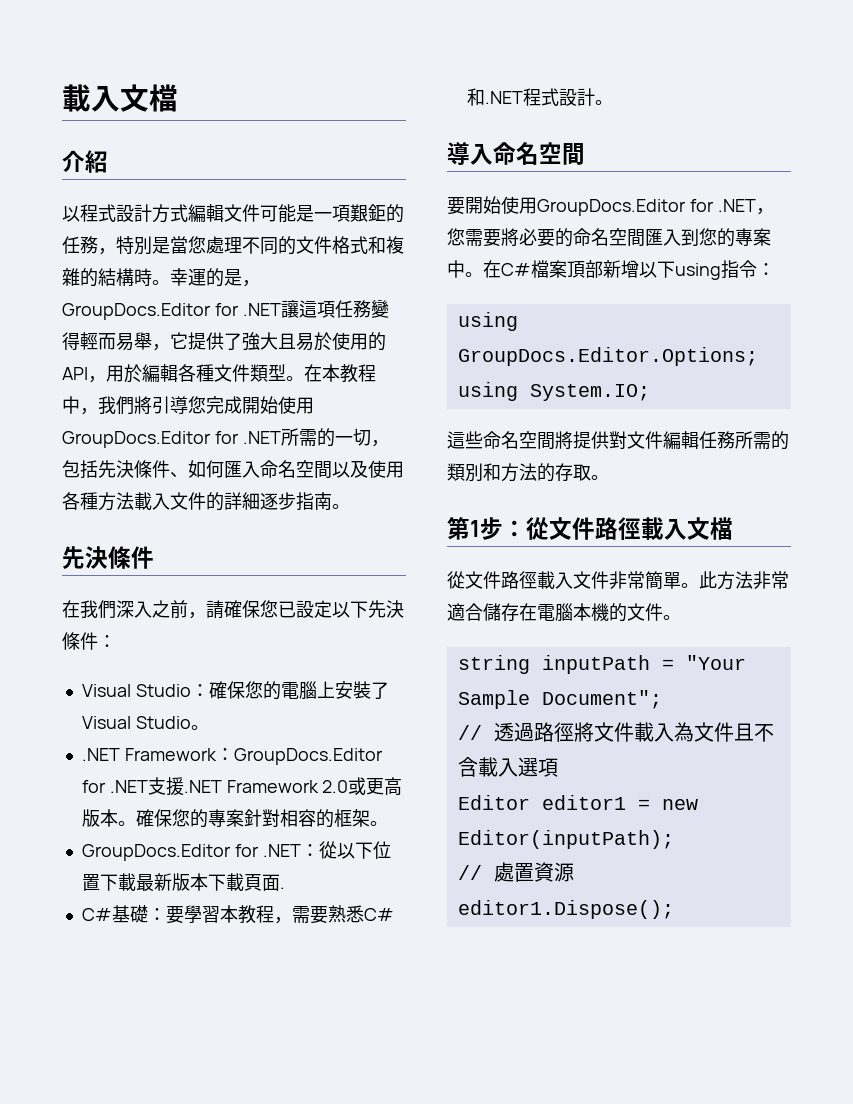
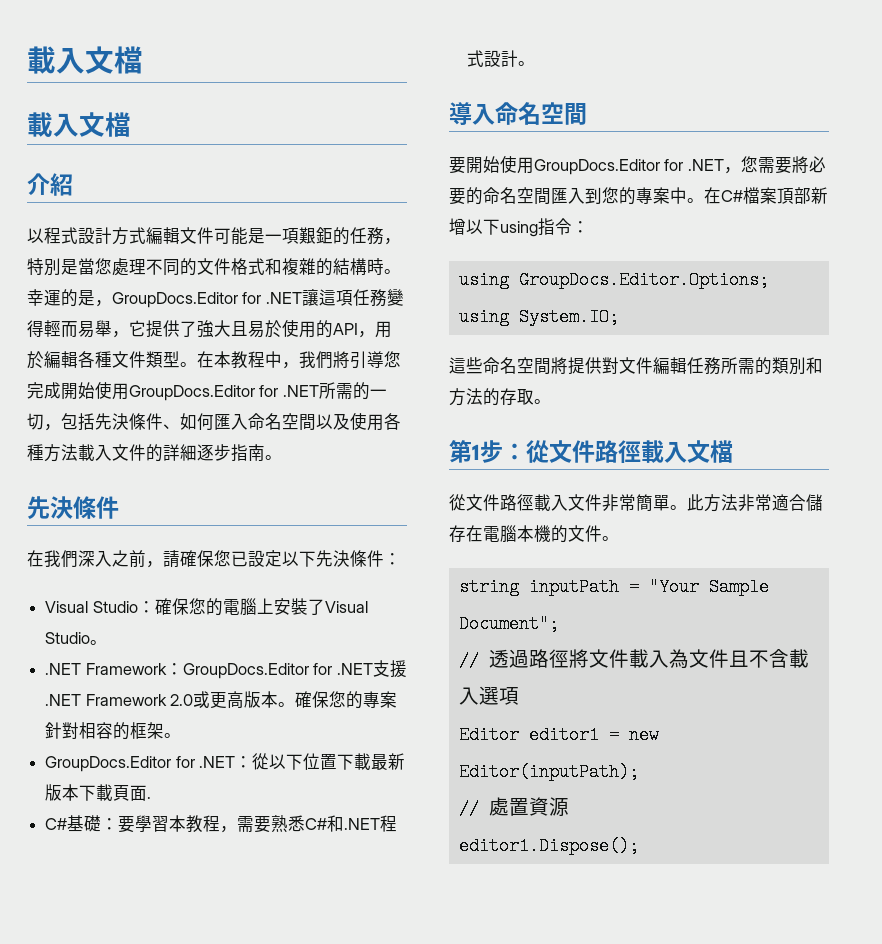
[62,84,178,112] 載入文檔 -> [27,46,143,74] [27,112,131,137] 載入文檔 // 載入文檔

